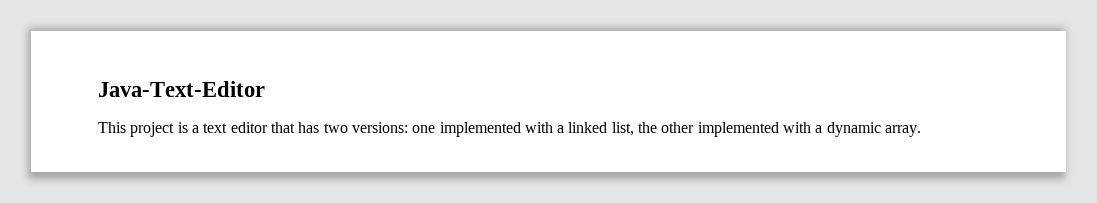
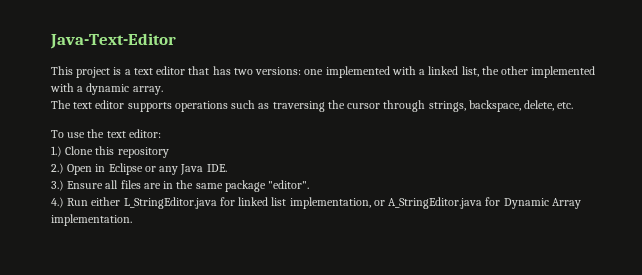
(922, 131) none -> [51,100,574,112] [51,129,161,138] [51,146,169,158] [51,163,227,175] [51,180,310,192] [51,197,581,209] [51,214,132,226] // The text editor supports operations such as traversing the cursor through strings, backspace, delete, etc. // To use the text editor: // 1.) Clone this repository // 2.) Open in Eclipse or any Java IDE. // 3.) Ensure all files are in the same package "editor". // 4.) Run either L_StringEditor.java for linked list implementation, or A_StringEditor.java for Dynamic Array implementation.

